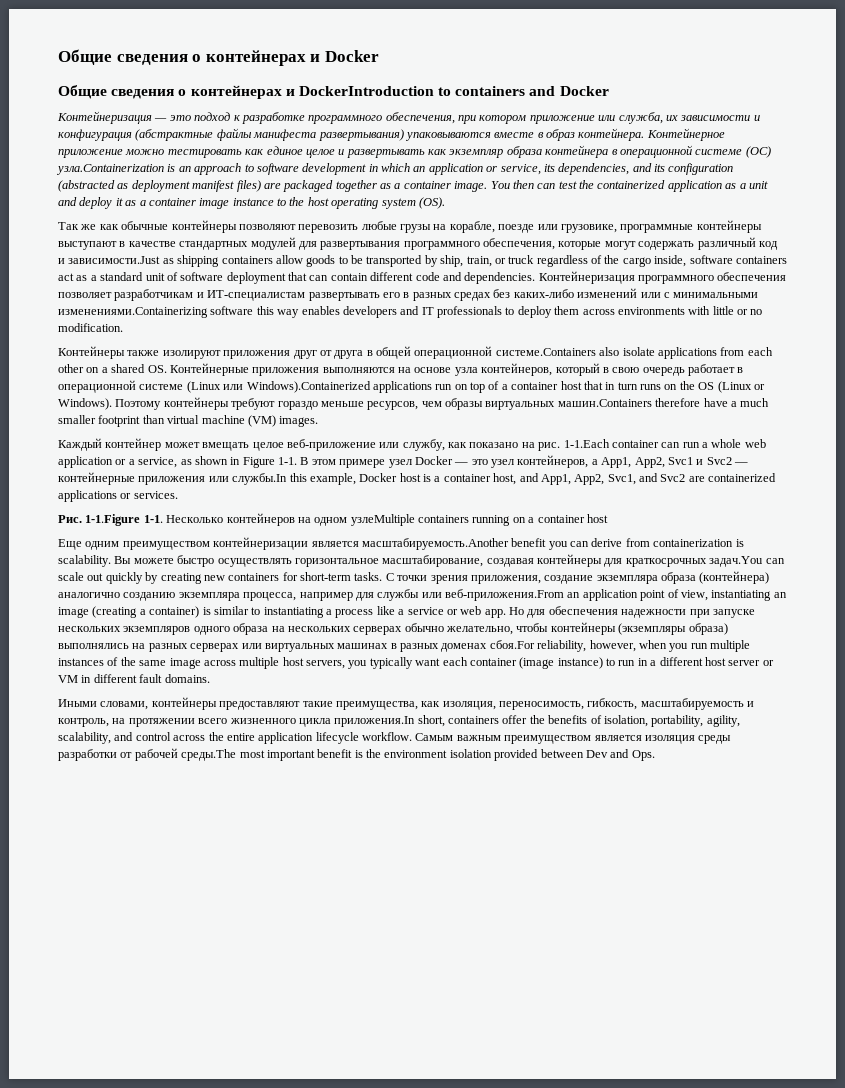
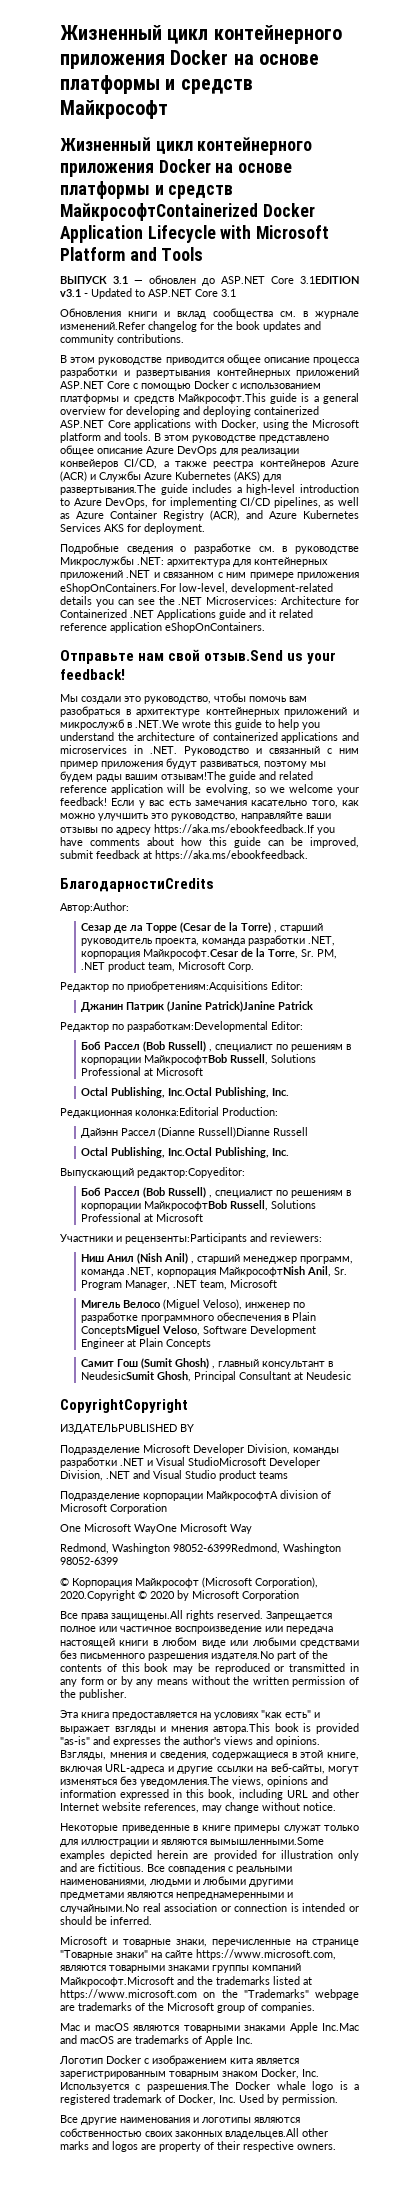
[58,49,379,66] [58,85,609,99] [57,111,760,124] [58,128,725,141] [58,145,771,158] [56,163,734,175] [58,180,768,192] [58,197,445,209] [58,220,762,233] [58,237,778,250] [58,255,787,267] [58,271,787,284] [58,288,759,301] [58,306,763,318] [58,323,123,332] [58,346,773,359] [58,363,744,376] [58,380,765,393] [58,397,770,410] [58,415,319,427] [58,438,766,451] [58,455,748,468] [58,472,777,485] [58,490,178,502] [58,513,608,526] [58,537,744,550] [58,554,785,567] [58,571,770,584] [58,589,787,601] [58,606,755,618] [58,622,728,635] [58,640,750,652] [58,657,774,669] [58,674,210,683] [58,697,755,710] [58,715,740,727] [58,732,732,744] [58,748,655,761] Общие сведения о контейнерах и Docker // Общие сведения о контейнерах и DockerIntroduction to containers and Docker // Контейнеризация — это подход к разработке программного обеспечения, при котором приложение или служба, их зависимости и конфигурация (абстрактные файлы манифеста развертывания) упаковываются вместе в образ контейнера. Контейнерное приложение можно тестировать как единое целое и развертывать как экземпляр образа контейнера в операционной системе (ОС) узла.Containerization is an approach to software development in which an application or service, its dependencies, and its configuration (abstracted as deployment manifest files) are packaged together as a container image. You then can test the containerized application as a unit and deploy it as a container image instance to the host operating system (OS). // Так же как обычные контейнеры позволяют перевозить любые грузы на корабле, поезде или грузовике, программные контейнеры выступают в качестве стандартных модулей для развертывания программного обеспечения, которые могут содержать различный код и зависимости.Just as shipping containers allow goods to be transported by ship, train, or truck regardless of the cargo inside, software containers act as a standard unit of software deployment that can contain different code and dependencies. Контейнеризация программного обеспечения позволяет разработчикам и ИТ-специалистам развертывать его в разных средах без каких-либо изменений или с минимальными изменениями.Containerizing software this way enables developers and IT professionals to deploy them across environments with little or no modification. // Контейнеры также изолируют приложения друг от друга в общей операционной системе.Containers also isolate applications from each other on a shared OS. Контейнерные приложения выполняются на основе узла контейнеров, который в свою очередь работает в операционной системе (Linux или Windows).Containerized applications run on top of a container host that in turn runs on the OS (Linux or Windows). Поэтому контейнеры требуют гораздо меньше ресурсов, чем образы виртуальных машин.Containers therefore have a much smaller footprint than virtual machine (VM) images. // Каждый контейнер может вмещать целое веб-приложение или службу, как показано на рис. 1-1.Each container can run a whole web application or a service, as shown in Figure 1-1. В этом примере узел Docker — это узел контейнеров, а App1, App2, Svc1 и Svc2 — контейнерные приложения или службы.In this example, Docker host is a container host, and App1, App2, Svc1, and Svc2 are containerized applications or services. // Рис. 1-1.Figure 1-1. Несколько контейнеров на одном узлеMultiple containers running on a container host // Еще одним преимуществом контейнеризации является масштабируемость.Another benefit you can derive from containerization is scalability. Вы можете быстро осуществлять горизонтальное масштабирование, создавая контейнеры для краткосрочных задач.You can scale out quickly by creating new containers for short-term tasks. С точки зрения приложения, создание экземпляра образа (контейнера) аналогично созданию экземпляра процесса, например для службы или веб-приложения.From an application point of view, instantiating an image (creating a container) is similar to instantiating a process like a service or web app. Но для обеспечения надежности при запуске нескольких экземпляров одного образа на нескольких серверах обычно желательно, чтобы контейнеры (экземпляры образа) выполнялись на разных серверах или виртуальных машинах в разных доменах сбоя.For reliability, however, when you run multiple instances of the same image across multiple host servers, you typically want each container (image instance) to run in a different host server or VM in different fault domains. // Иными словами, контейнеры предоставляют такие преимущества, как изоляция, переносимость, гибкость, масштабируемость и контроль, на протяжении всего жизненного цикла приложения.In short, containers offer the benefits of isolation, portability, agility, scalability, and control across the entire application lifecycle workflow. Самым важным преимуществом является изоляция среды разработки от рабочей среды.The most important benefit is the environment isolation provided between Dev and Ops. -> [60,25,342,44] [60,50,320,69] [60,75,253,94] [60,100,168,119] [60,137,313,155] [60,159,293,177] [60,181,234,199] [60,203,315,221] [60,225,330,243] [60,247,204,261] [60,275,359,286] [60,288,236,299] [60,308,359,319] [60,321,321,332] [60,334,184,345] [60,354,359,365] [60,367,359,378] [60,380,321,391] [60,393,359,404] [60,406,319,417] [60,419,360,430] [60,432,329,443] [60,445,299,456] [60,458,359,469] [60,471,281,482] [60,484,359,495] [60,497,359,508] [60,510,359,521] [60,523,205,534] [60,543,359,554] [60,556,328,567] [60,570,359,580] [60,583,333,594] [60,596,359,607] [60,609,313,620] [60,622,265,633] [60,649,337,664] [60,669,125,680] [60,693,307,704] [60,706,359,717] [60,719,320,730] [60,732,359,743] [60,745,359,756] [60,758,326,769] [60,771,313,782] [60,784,359,795] [60,797,359,808] [60,811,331,821] [60,824,335,835] [60,837,359,848] [60,850,308,861] [60,878,214,892] [60,902,129,913] [81,922,324,933] [81,935,336,946] [81,948,338,959] [81,961,255,972] [60,981,303,992] [81,1001,314,1012] [60,1021,303,1032] [81,1041,352,1052] [81,1054,317,1065] [81,1067,204,1076] [81,1087,290,1098] [60,1107,278,1118] [81,1127,309,1138] [81,1147,290,1158] [60,1167,245,1178] [81,1187,352,1198] [81,1200,317,1211] [81,1213,204,1222] [60,1233,322,1244] [81,1253,354,1264] [81,1266,348,1277] [81,1279,278,1290] [81,1299,306,1310] [81,1312,317,1323] [81,1325,317,1336] [81,1338,212,1349] [81,1358,334,1369] [81,1371,352,1382] [60,1399,188,1413] [60,1424,194,1434] [60,1444,339,1455] [60,1457,320,1468] [60,1470,288,1481] [60,1490,331,1501] [60,1503,167,1514] [60,1523,252,1534] [60,1543,341,1554] [60,1557,118,1565] [60,1577,318,1588] [60,1590,299,1601] [60,1610,332,1621] [60,1626,333,1634] [60,1637,359,1648] [60,1650,328,1661] [60,1663,359,1674] [60,1676,359,1687] [60,1689,127,1700] [60,1710,320,1720] [60,1723,359,1734] [60,1736,320,1747] [60,1750,359,1760] [60,1763,359,1774] [60,1776,328,1787] [60,1789,359,1800] [60,1802,336,1813] [60,1823,359,1833] [60,1837,324,1847] [60,1850,359,1861] [60,1863,292,1874] [60,1876,293,1887] [60,1892,293,1900] [60,1903,359,1914] [60,1916,152,1925] [60,1936,359,1947] [60,1949,336,1960] [60,1963,301,1973] [60,1976,312,1987] [60,1989,359,2000] [60,2002,315,2013] [60,2022,359,2033] [60,2035,253,2046] [59,2055,299,2066] [60,2068,319,2079] [60,2081,359,2092] [60,2094,338,2105] [60,2115,300,2125] [60,2128,328,2139] [60,2141,336,2152] Жизненный цикл контейнерного приложения Docker на основе платформы и средств Майкрософт // Жизненный цикл контейнерного приложения Docker на основе платформы и средств МайкрософтContainerized Docker Application Lifecycle with Microsoft Platform and Tools // ВЫПУСК 3.1 — обновлен до ASP.NET Core 3.1EDITION v3.1 - Updated to ASP.NET Core 3.1 // Обновления книги и вклад сообщества см. в журнале изменений.Refer changelog for the book updates and community contributions. // В этом руководстве приводится общее описание процесса разработки и развертывания контейнерных приложений ASP.NET Core с помощью Docker с использованием платформы и средств Майкрософт.This guide is a general overview for developing and deploying containerized ASP.NET Core applications with Docker, using the Microsoft platform and tools. В этом руководстве представлено общее описание Azure DevOps для реализации конвейеров CI/CD, а также реестра контейнеров Azure (ACR) и Службы Azure Kubernetes (AKS) для развертывания.The guide includes a high-level introduction to Azure DevOps, for implementing CI/CD pipelines, as well as Azure Container Registry (ACR), and Azure Kubernetes Services AKS for deployment. // Подробные сведения о разработке см. в руководстве Микрослужбы .NET: архитектура для контейнерных приложений .NET и связанном с ним примере приложения eShopOnContainers.For low-level, development-related details you can see the .NET Microservices: Architecture for Containerized .NET Applications guide and it related reference application eShopOnContainers. // Отправьте нам свой отзыв.Send us your feedback! // Мы создали это руководство, чтобы помочь вам разобраться в архитектуре контейнерных приложений и микрослужб в .NET.We wrote this guide to help you understand the architecture of containerized applications and microservices in .NET. Руководство и связанный с ним пример приложения будут развиваться, поэтому мы будем рады вашим отзывам!The guide and related reference application will be evolving, so we welcome your feedback! Если у вас есть замечания касательно того, как можно улучшить это руководство, направляйте ваши отзывы по адресу https://aka.ms/ebookfeedback.If you have comments about how this guide can be improved, submit feedback at https://aka.ms/ebookfeedback. // БлагодарностиCredits // Автор:Author: // Сезар де ла Торре (Cesar de la Torre) , старший руководитель проекта, команда разработки .NET, корпорация Майкрософт.Cesar de la Torre, Sr. PM, .NET product team, Microsoft Corp. // Редактор по приобретениям:Acquisitions Editor: // Джанин Патрик (Janine Patrick)Janine Patrick // Редактор по разработкам:Developmental Editor: // Боб Рассел (Bob Russell) , специалист по решениям в корпорации МайкрософтBob Russell, Solutions Professional at Microsoft // Octal Publishing, Inc.Octal Publishing, Inc. // Редакционная колонка:Editorial Production: // Дайэнн Рассел (Dianne Russell)Dianne Russell // Octal Publishing, Inc.Octal Publishing, Inc. // Выпускающий редактор:Copyeditor: // Боб Рассел (Bob Russell) , специалист по решениям в корпорации МайкрософтBob Russell, Solutions Professional at Microsoft // Участники и рецензенты:Participants and reviewers: // Ниш Анил (Nish Anil) , старший менеджер программ, команда .NET, корпорация МайкрософтNish Anil, Sr. Program Manager, .NET team, Microsoft // Мигель Велосо (Miguel Veloso), инженер по разработке программного обеспечения в Plain ConceptsMiguel Veloso, Software Development Engineer at Plain Concepts // Самит Гош (Sumit Ghosh) , главный консультант в NeudesicSumit Ghosh, Principal Consultant at Neudesic // CopyrightCopyright // ИЗДАТЕЛЬPUBLISHED BY // Подразделение Microsoft Developer Division, команды разработки .NET и Visual StudioMicrosoft Developer Division, .NET and Visual Studio product teams // Подразделение корпорации МайкрософтA division of Microsoft Corporation // One Microsoft WayOne Microsoft Way // Redmond, Washington 98052-6399Redmond, Washington 98052-6399 // © Корпорация Майкрософт (Microsoft Corporation), 2020.Copyright © 2020 by Microsoft Corporation // Все права защищены.All rights reserved. Запрещается полное или частичное воспроизведение или передача настоящей книги в любом виде или любыми средствами без письменного разрешения издателя.No part of the contents of this book may be reproduced or transmitted in any form or by any means without the written permission of the publisher. // Эта книга предоставляется на условиях "как есть" и выражает взгляды и мнения автора.This book is provided "as-is" and expresses the author's views and opinions. Взгляды, мнения и сведения, содержащиеся в этой книге, включая URL-адреса и другие ссылки на веб-сайты, могут изменяться без уведомления.The views, opinions and information expressed in this book, including URL and other Internet website references, may change without notice. // Некоторые приведенные в книге примеры служат только для иллюстрации и являются вымышленными.Some examples depicted herein are provided for illustration only and are fictitious. Все совпадения с реальными наименованиями, людьми и любыми другими предметами являются непреднамеренными и случайными.No real association or connection is intended or should be inferred. // Microsoft и товарные знаки, перечисленные на странице "Товарные знаки" на сайте https://www.microsoft.com, являются товарными знаками группы компаний Майкрософт.Microsoft and the trademarks listed at https://www.microsoft.com on the "Trademarks" webpage are trademarks of the Microsoft group of companies. // Mac и macOS являются товарными знаками Apple Inc.Mac and macOS are trademarks of Apple Inc. // Логотип Docker с изображением кита является зарегистрированным товарным знаком Docker, Inc. Используется с разрешения.The Docker whale logo is a registered trademark of Docker, Inc. Used by permission. // Все другие наименования и логотипы являются собственностью своих законных владельцев.All other marks and logos are property of their respective owners.

